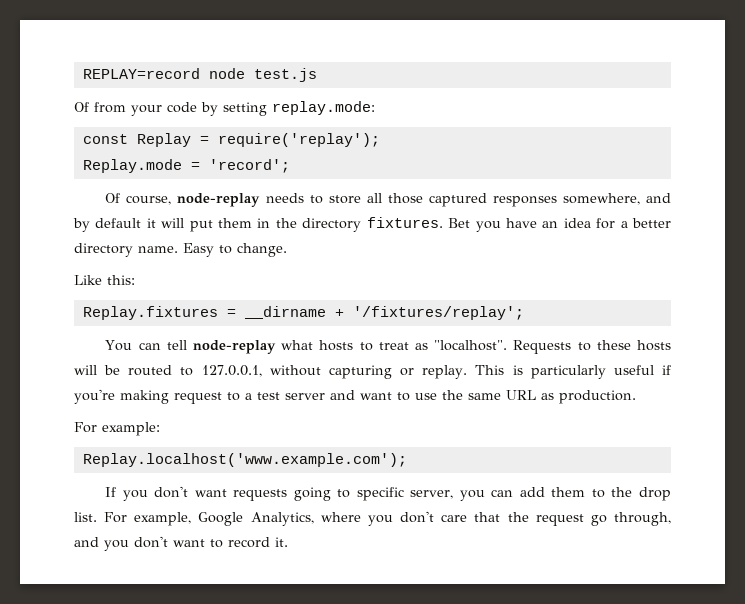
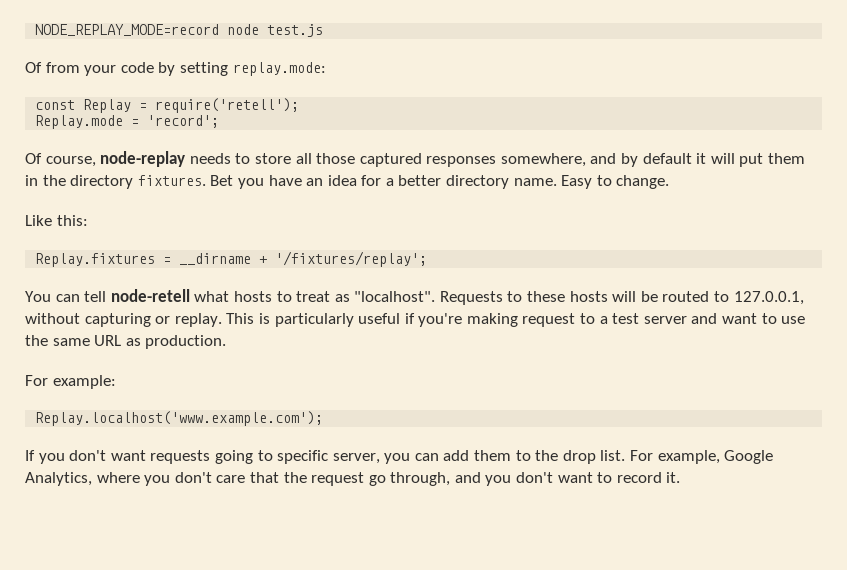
[82,68,200,79] REPLAY=record -> [35,24,220,36] NODE_REPLAY_MODE=record
[217,133,380,147] require('replay'); -> [155,98,300,113] require('retell');
[192,340,276,354] node-replay -> [110,289,190,302] node-retell

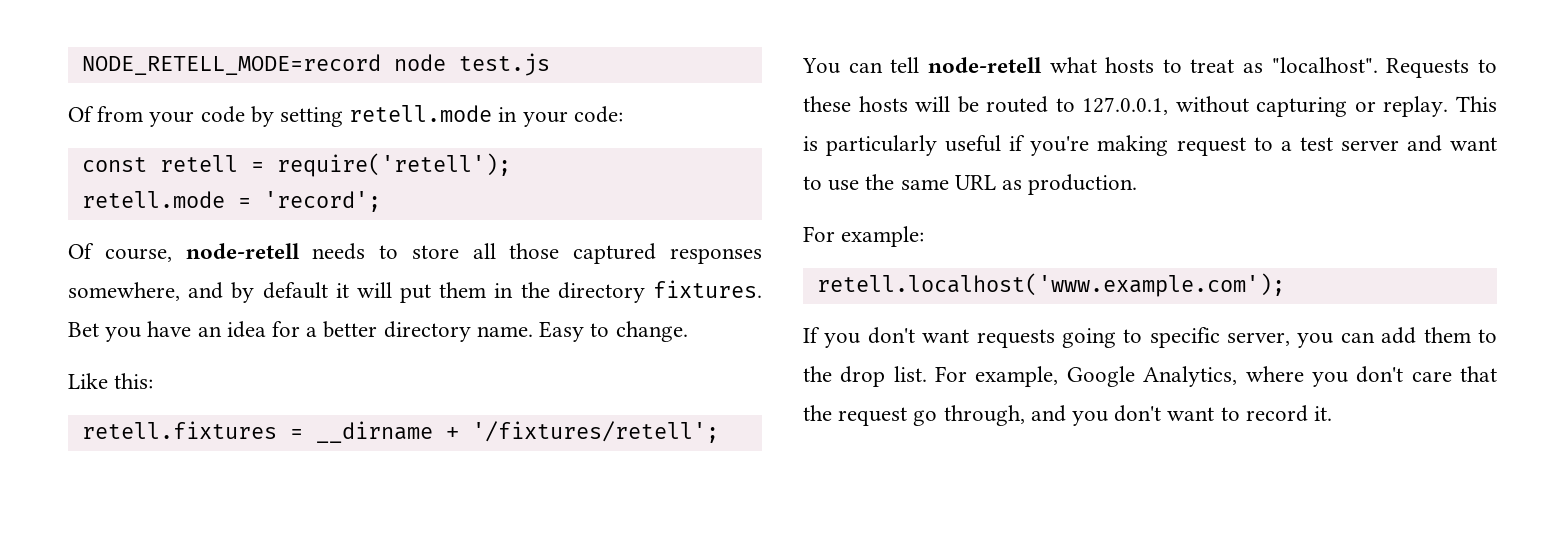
[35,24,220,36] NODE_REPLAY_MODE=record -> [81,54,381,75] NODE_RETELL_MODE=record
[232,62,326,76] replay.mode: -> [349,105,623,127] retell.mode in your code:
[83,99,132,113] Replay -> [159,155,238,172] retell
[35,115,124,129] Replay.mode -> [81,191,225,208] retell.mode
[100,151,186,167] node-replay -> [185,243,300,259] node-retell
[35,253,156,267] Replay.fixtures -> [81,421,277,439] retell.fixtures
[275,251,428,267] '/fixtures/replay'; -> [471,421,719,443] '/fixtures/retell';
[35,411,324,426] Replay.localhost('www.example.com'); -> [816,273,1285,297] retell.localhost('www.example.com');

